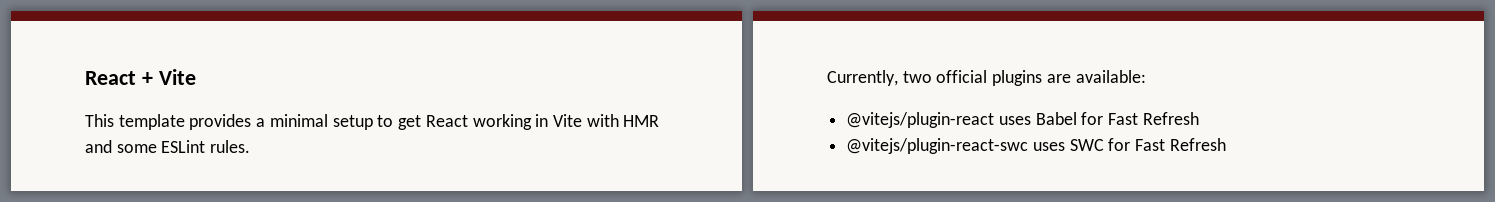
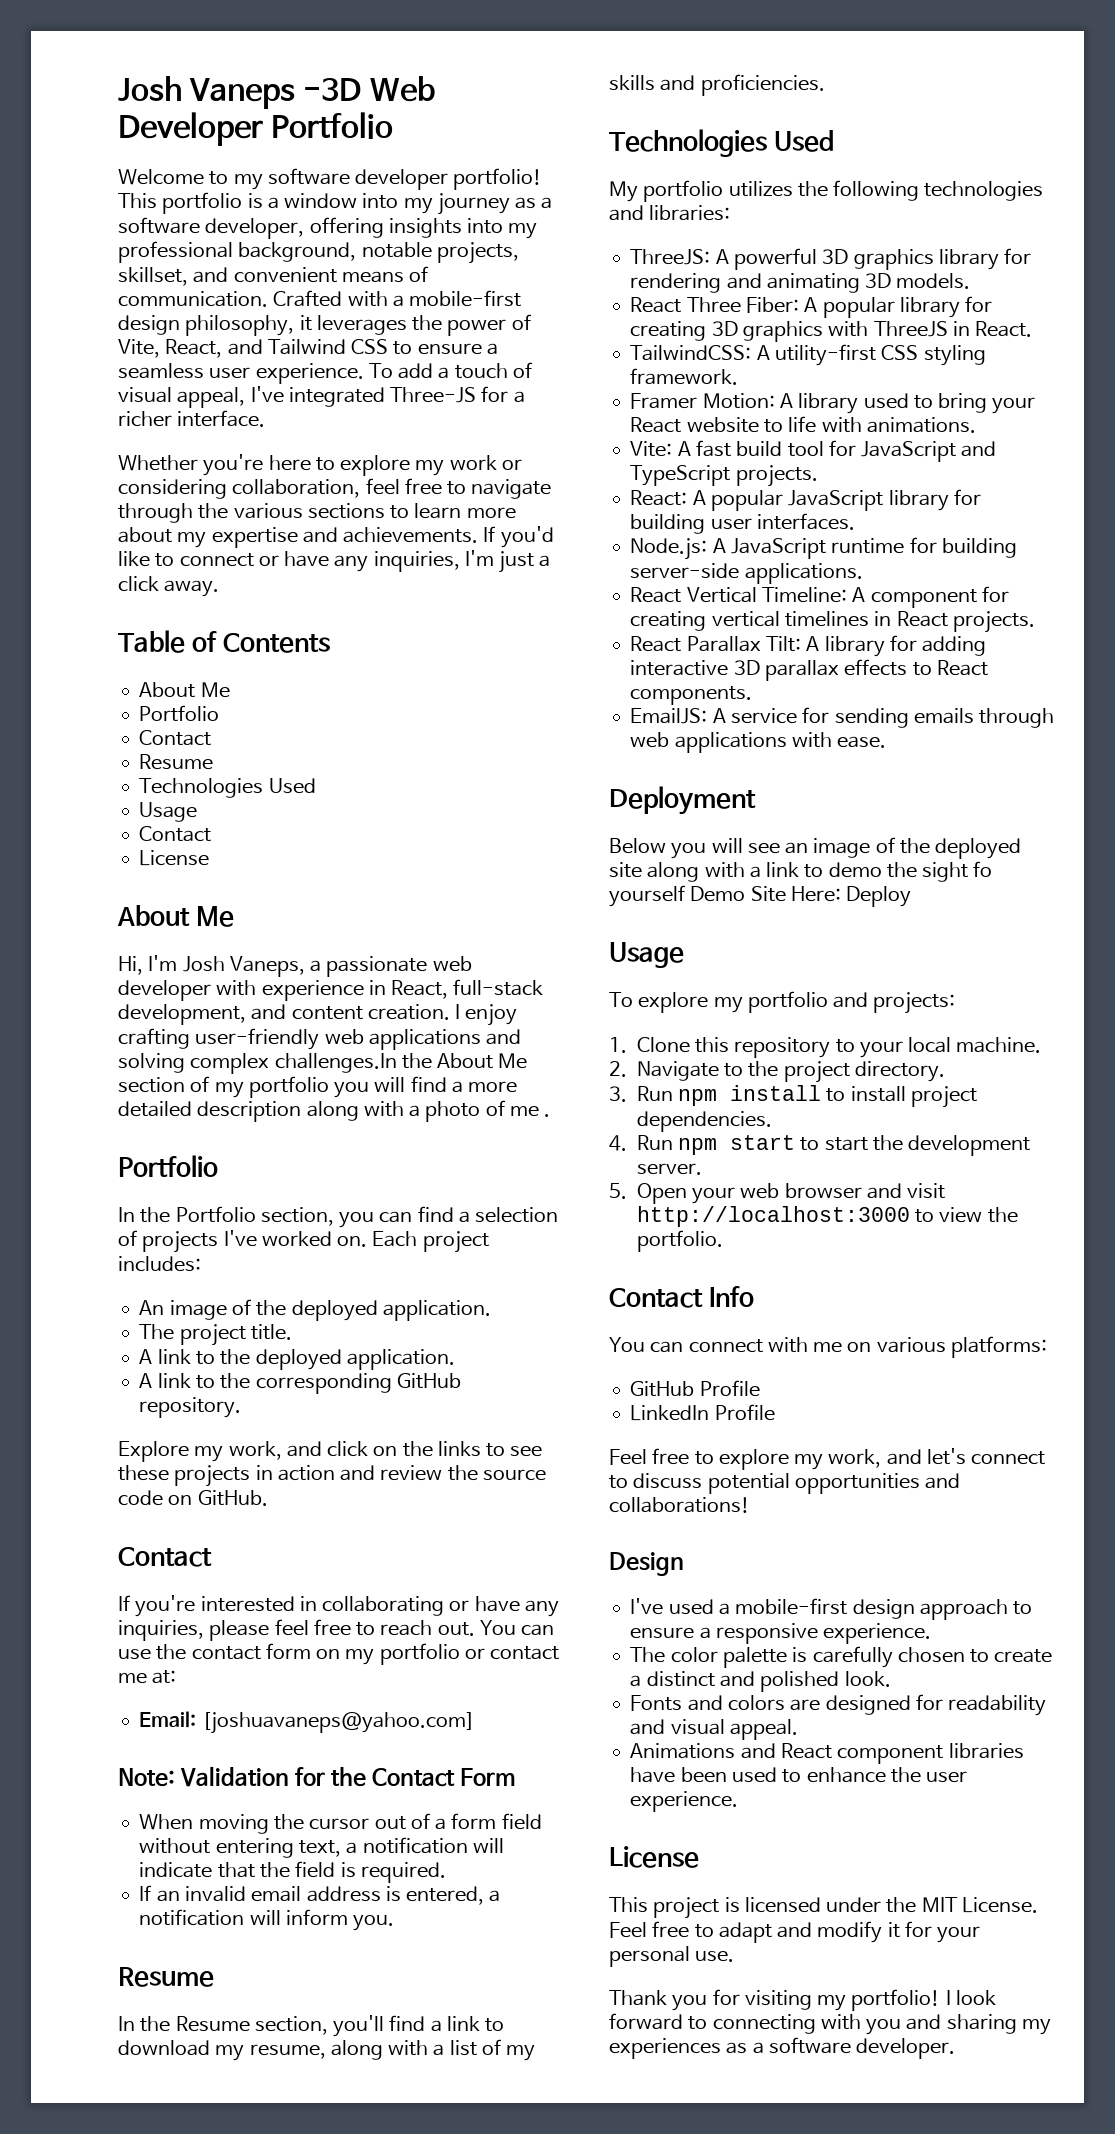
[85,69,196,85] [85,114,660,130] [85,140,251,153] [827,70,1146,86] [846,112,1199,128] [846,138,1226,154] React + Vite // This template provides a minimal setup to get React working in Vite with HMR and some ESLint rules. // Currently, two official plugins are available: // @vitejs/plugin-react uses Babel for Fast Refresh // @vitejs/plugin-react-swc uses SWC for Fast Refresh -> [118,76,435,109] [118,112,394,146] [118,168,543,190] [118,192,553,215] [118,217,538,239] [118,241,519,264] [118,266,429,286] [118,290,522,307] [118,314,531,336] [118,339,498,358] [118,362,532,384] [118,386,525,408] [118,410,266,427] [118,454,522,476] [118,478,552,499] [118,503,516,523] [118,526,554,548] [118,550,551,573] [118,576,220,597] [118,630,330,653] [139,682,230,698] [139,705,220,722] [139,730,212,746] [139,754,214,770] [139,778,316,798] [139,802,198,822] [139,826,212,842] [139,850,210,866] [117,905,235,927] [118,955,472,977] [118,979,544,1001] [118,1004,518,1026] [118,1028,522,1050] [118,1053,528,1074] [118,1076,518,1098] [118,1100,551,1122] [118,1155,218,1177] [118,1206,559,1228] [118,1230,489,1253] [118,1256,201,1272] [139,1299,491,1321] [139,1324,292,1346] [139,1349,455,1370] [139,1373,461,1394] [139,1397,242,1418] [118,1441,543,1462] [118,1465,546,1487] [118,1490,268,1506] [118,1547,212,1567] [118,1595,559,1617] [118,1619,555,1641] [118,1643,560,1665] [118,1670,177,1684] [139,1711,475,1734] [118,1766,517,1787] [139,1813,542,1834] [139,1837,504,1858] [139,1861,446,1883] [139,1885,501,1905] [139,1909,395,1931] [118,1967,214,1987] [118,2015,505,2037] [118,2039,536,2061] [609,74,825,96] [609,129,834,157] [609,180,1044,202] [609,205,731,221] [630,248,1032,270] [630,273,971,293] [630,296,993,318] [630,321,1033,342] [630,344,986,366] [630,368,739,385] [630,393,1036,414] [630,416,976,433] [630,440,997,462] [630,465,818,487] [630,489,981,511] [630,513,855,534] [630,537,1017,560] [630,563,863,584] [630,586,1009,608] [630,611,1035,633] [630,635,987,657] [630,659,988,681] [630,686,753,705] [630,707,1055,728] [630,732,887,753] [609,786,756,815] [609,837,1022,859] [609,861,993,882] [609,885,912,907] [609,942,684,968] [609,991,956,1014] [609,1037,1042,1058] [609,1061,945,1083] [609,1085,977,1108] [636,1111,772,1132] [609,1135,1031,1156] [636,1163,702,1175] [609,1183,946,1204] [636,1206,1018,1227] [636,1230,723,1252] [609,1286,755,1308] [609,1336,1047,1358] [630,1380,760,1397] [630,1404,775,1421] [609,1448,1046,1470] [609,1473,961,1494] [609,1497,750,1513] [609,1552,684,1576] [630,1598,1033,1620] [630,1623,932,1644] [630,1646,1053,1668] [630,1671,891,1692] [630,1694,1047,1716] [630,1719,798,1740] [630,1743,1024,1764] [630,1767,968,1783] [630,1791,739,1812] [609,1846,699,1868] [609,1897,1038,1919] [609,1921,981,1943] [609,1946,735,1967] [609,1989,996,2011] [609,2013,1051,2035] [609,2037,956,2059] Josh Vaneps -3D Web Developer Portfolio // Welcome to my software developer portfolio! This portfolio is a window into my journey as a software developer, offering insights into my professional background, notable projects, skillset, and convenient means of communication. Crafted with a mobile-first design philosophy, it leverages the power of Vite, React, and Tailwind CSS to ensure a seamless user experience. To add a touch of visual appeal, I've integrated Three-JS for a richer interface. // Whether you're here to explore my work or considering collaboration, feel free to navigate through the various sections to learn more about my expertise and achievements. If you'd like to connect or have any inquiries, I'm just a click away. // Table of Contents // About Me // Portfolio // Contact // Resume // Technologies Used // Usage // Contact // License // About Me // Hi, I'm Josh Vaneps, a passionate web developer with experience in React, full-stack development, and content creation. I enjoy crafting user-friendly web applications and solving complex challenges.In the About Me section of my portfolio you will find a more detailed description along with a photo of me . // Portfolio // In the Portfolio section, you can find a selection of projects I've worked on. Each project includes: // An image of the deployed application. // The project title. // A link to the deployed application. // A link to the corresponding GitHub repository. // Explore my work, and click on the links to see these projects in action and review the source code on GitHub. // Contact // If you're interested in collaborating or have any inquiries, please feel free to reach out. You can use the contact form on my portfolio or contact me at: // Email: [joshuavaneps@yahoo.com] // Note: Validation for the Contact Form // When moving the cursor out of a form field without entering text, a notification will indicate that the field is required. // If an invalid email address is entered, a notification will inform you. // Resume // In the Resume section, you'll find a link to download my resume, along with a list of my skills and proficiencies. // Technologies Used // My portfolio utilizes the following technologies and libraries: // ThreeJS: A powerful 3D graphics library for rendering and animating 3D models. // React Three Fiber: A popular library for creating 3D graphics with ThreeJS in React. // TailwindCSS: A utility-first CSS styling framework. // Framer Motion: A library used to bring your React website to life with animations. // Vite: A fast build tool for JavaScript and TypeScript projects. // React: A popular JavaScript library for building user interfaces. // Node.js: A JavaScript runtime for building server-side applications. // React Vertical Timeline: A component for creating vertical timelines in React projects. // React Parallax Tilt: A library for adding interactive 3D parallax effects to React components. // EmailJS: A service for sending emails through web applications with ease. // Deployment // Below you will see an image of the deployed site along with a link to demo the sight fo yourself Demo Site Here: Deploy // Usage // To explore my portfolio and projects: // 1. Clone this repository to your local machine. // 2. Navigate to the project directory. // 3. Run npm install to install project dependencies. // 4. Run npm start to start the development server. // 5. Open your web browser and visit http://localhost:3000 to view the portfolio. // Contact Info // You can connect with me on various platforms: // GitHub Profile // LinkedIn Profile // Feel free to explore my work, and let's connect to discuss potential opportunities and collaborations! // Design // I've used a mobile-first design approach to ensure a responsive experience. // The color palette is carefully chosen to create a distinct and polished look. // Fonts and colors are designed for readability and visual appeal. // Animations and React component libraries have been used to enhance the user experience. // License // This project is licensed under the MIT License. Feel free to adapt and modify it for your personal use. // Thank you for visiting my portfolio! I look forward to connecting with you and sharing my experiences as a software developer.

